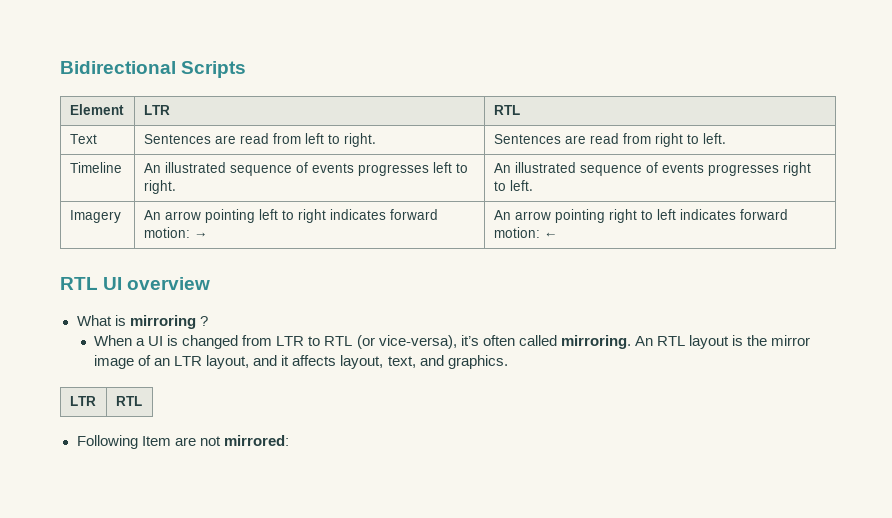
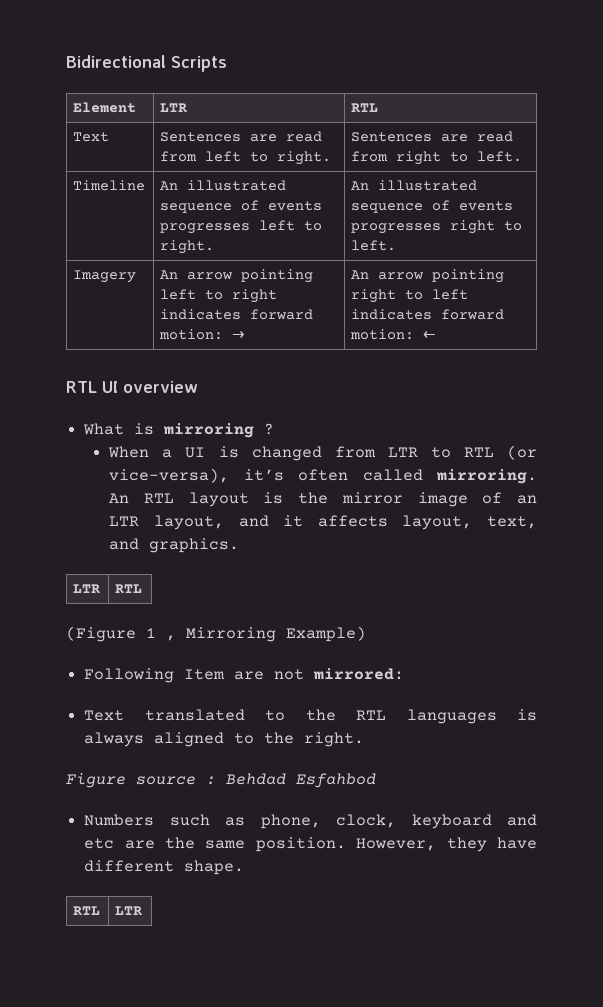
(142, 401) none -> [66,626,366,642] // (Figure 1 , Mirroring Example)
(289, 440) none -> [84,709,537,724] [84,732,365,747] [66,773,376,788] [84,814,537,829] [84,837,537,852] [84,860,245,875] [73,906,101,915] [115,906,143,915] // Text translated to the RTL languages is always aligned to the right. // Figure source : Behdad Esfahbod // Numbers such as phone, clock, keyboard and etc are the same position. However, they have different shape. // RTL | LTR

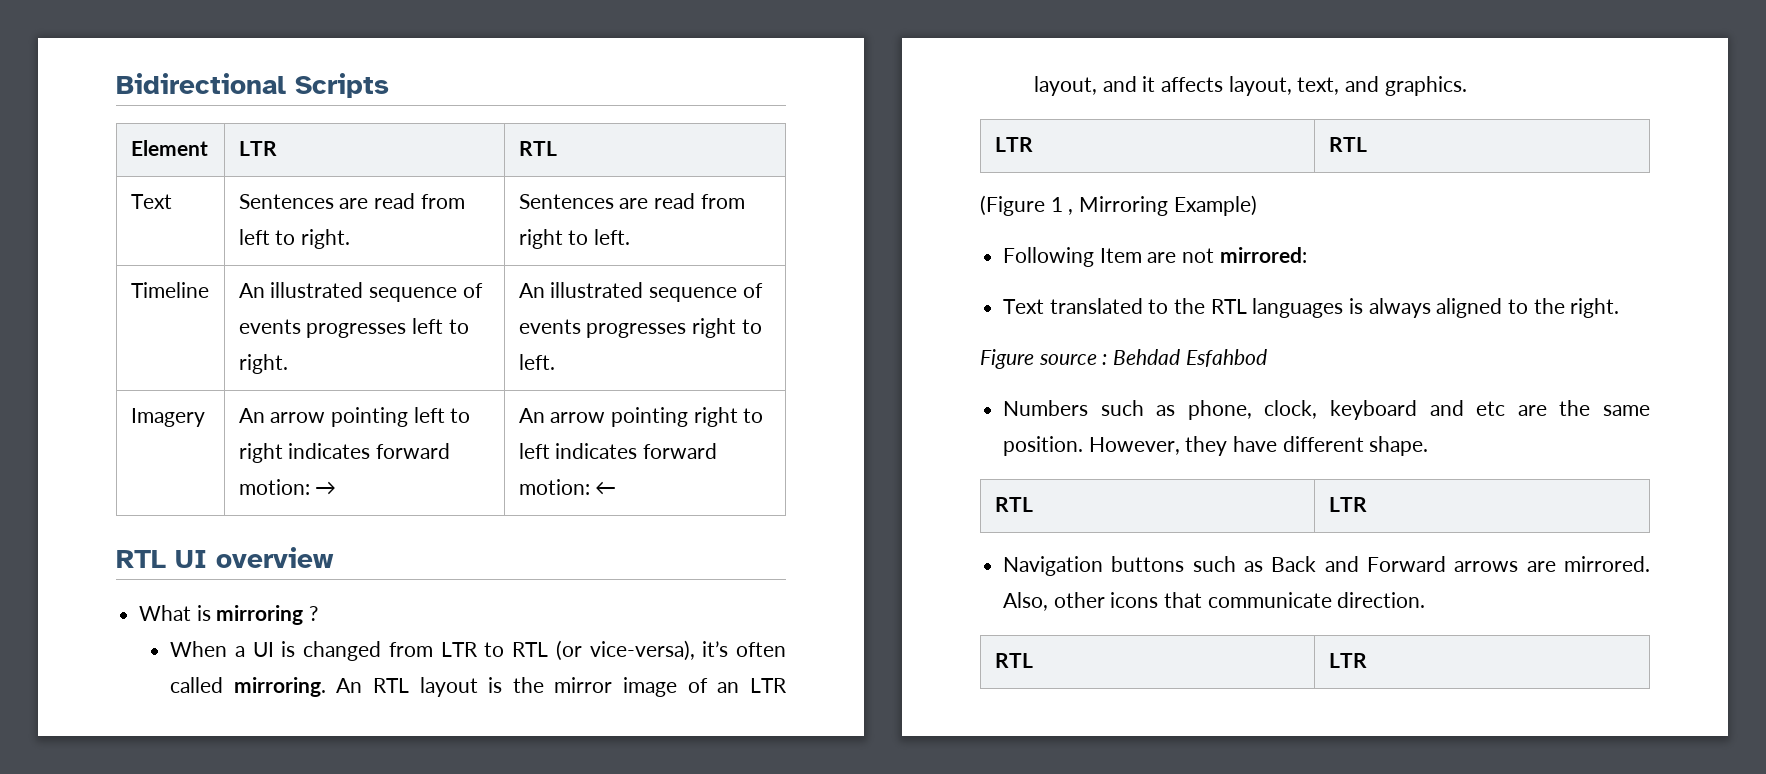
(143, 910) none -> [1003,556,1650,576] [1003,592,1426,611] [994,653,1033,668] [1328,653,1367,668] // Navigation buttons such as Back and Forward arrows are mirrored. Also, other icons that communicate direction. // RTL | LTR

